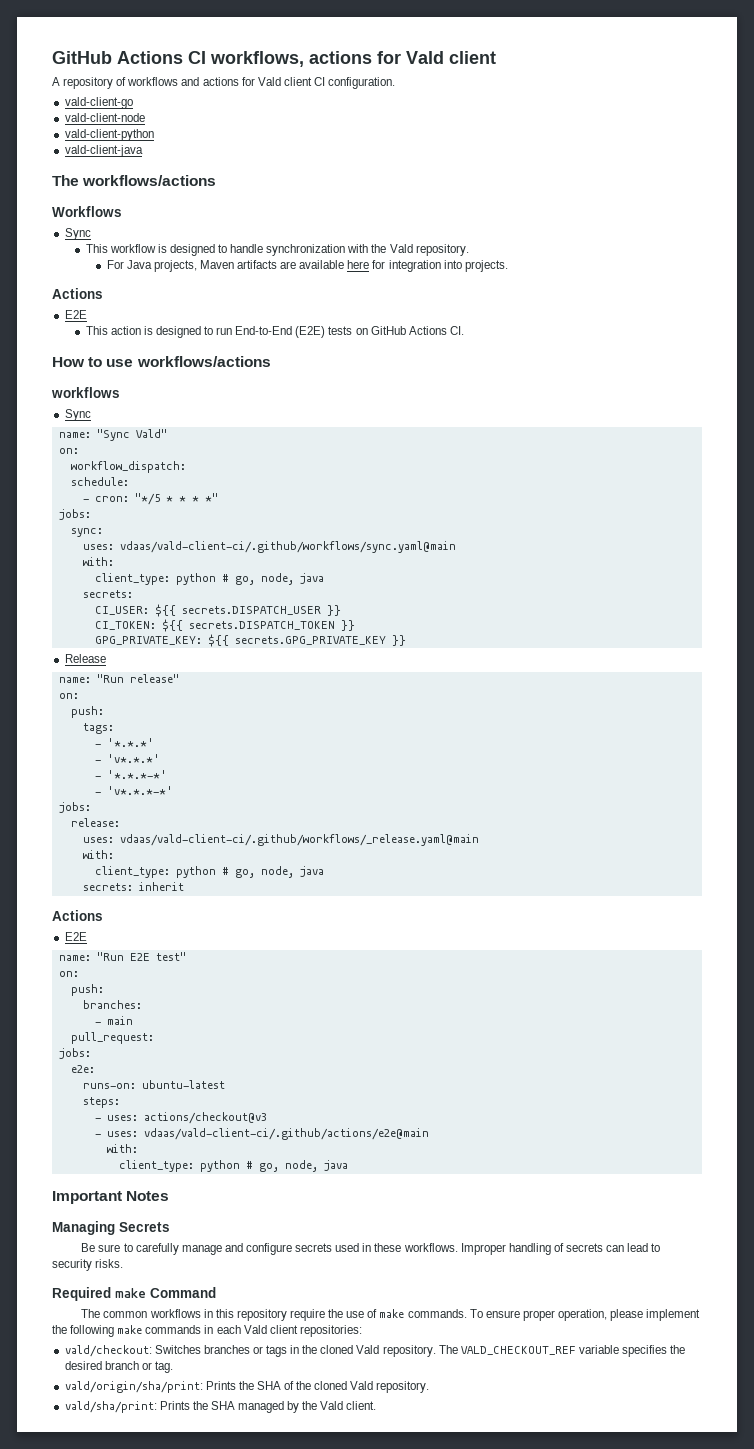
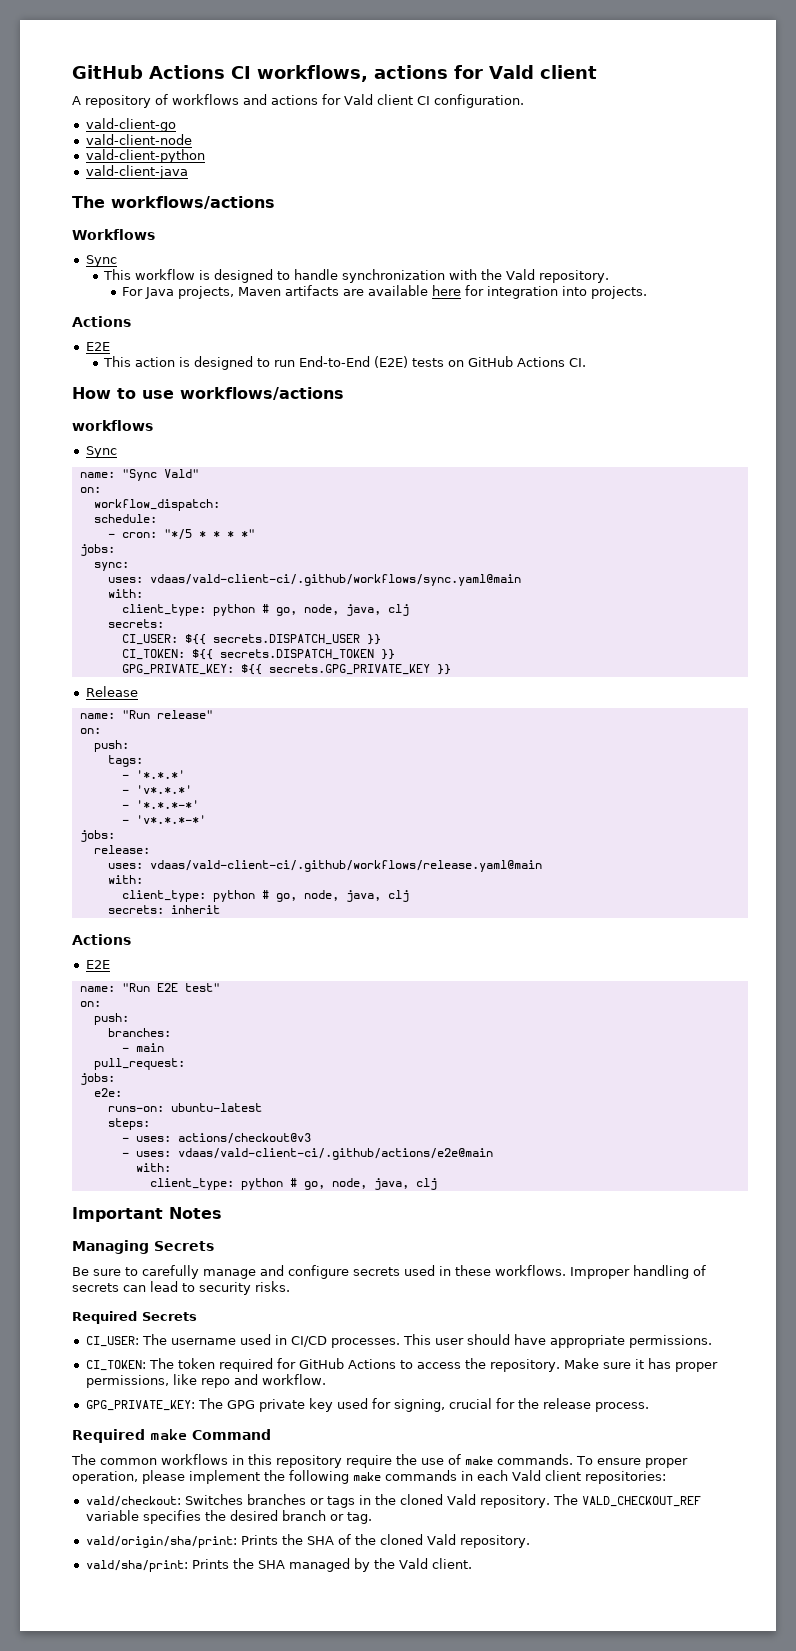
[299,573,324,584] java -> [345,604,409,616] java, clj
[119,834,479,846] [82,850,114,859] [94,866,324,878] vdaas/vald-client-ci/.github/workflows/_release.yaml@main // with: // client_type: python # go, node, java -> [149,860,542,872] [107,875,143,884] [121,890,409,902] vdaas/vald-client-ci/.github/workflows/release.yaml@main // with: // client_type: python # go, node, java, clj
[323,1160,348,1171] java -> [373,1178,437,1190] java, clj
(124, 1263) none -> [72,1311,197,1324] [85,1334,712,1348] [85,1358,718,1372] [85,1374,326,1388] [85,1398,649,1412] // Required Secrets // CI_USER: The username used in CI/CD processes. This user should have appropriate permissions. // CI_TOKEN: The token required for GitHub Actions to access the repository. Make sure it has proper permissions, like repo and workflow. // GPG_PRIVATE_KEY: The GPG private key used for signing, crucial for the release process.

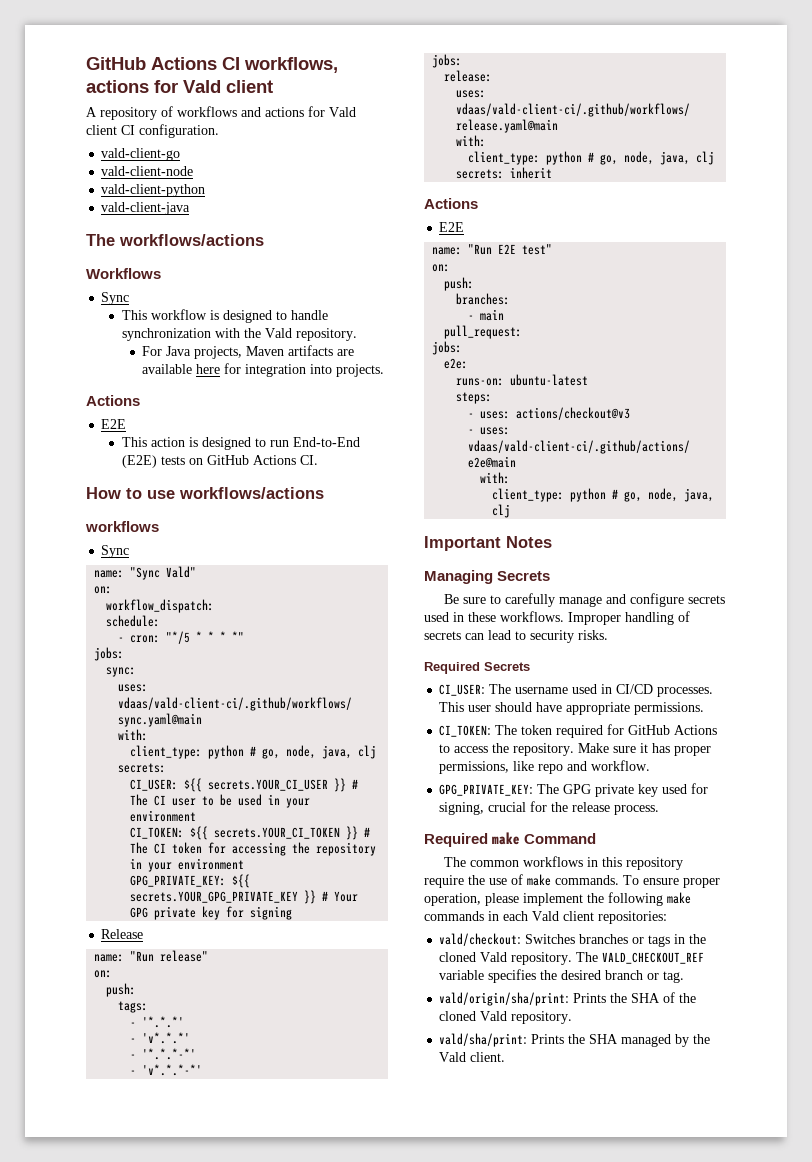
[212,634,381,645] secrets.DISPATCH_USER }} -> [208,778,359,792] [130,794,311,808] [130,810,197,822] secrets.YOUR_CI_USER }} # The CI user to be used in your environment
[219,649,395,660] secrets.DISPATCH_TOKEN }} -> [214,826,371,840] [130,842,377,856] [130,858,245,872] secrets.YOUR_CI_TOKEN }} # The CI token for accessing the repository in your environment
[268,664,451,675] secrets.GPG_PRIVATE_KEY }} -> [130,890,359,904] [130,906,293,920] secrets.YOUR_GPG_PRIVATE_KEY }} # Your GPG private key for signing

